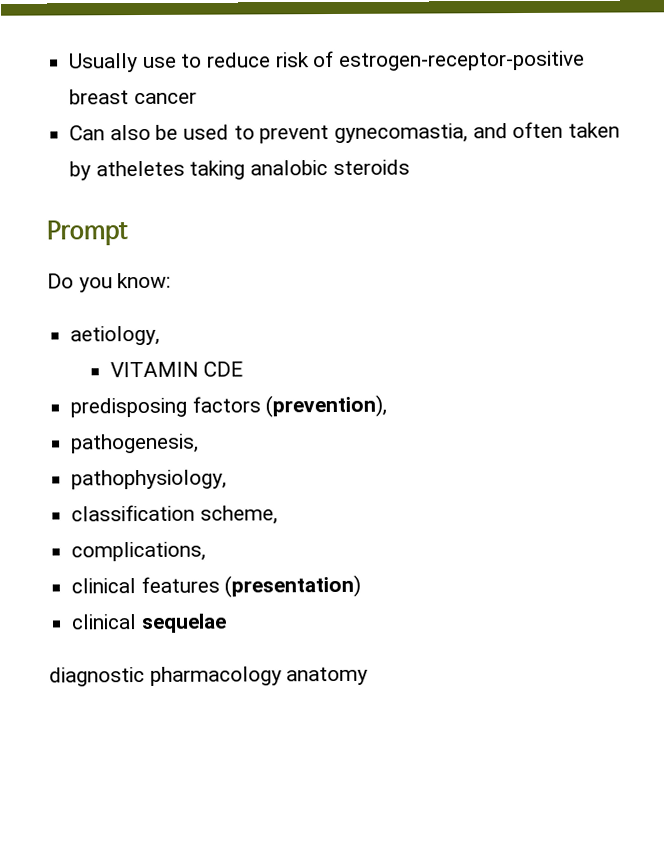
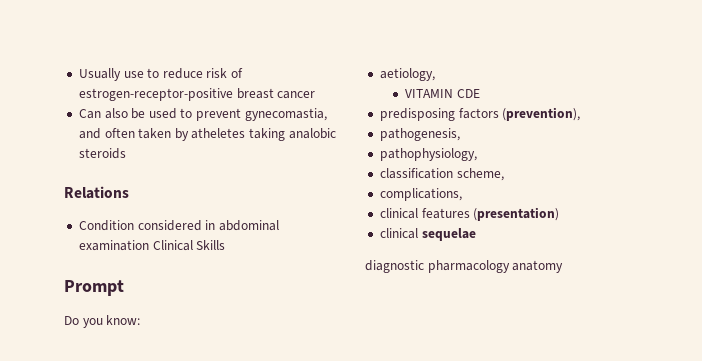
(410, 167) none -> [64,186,129,199] [78,220,279,231] [78,240,226,251] // Relations // Condition considered in abdominal examination Clinical Skills

